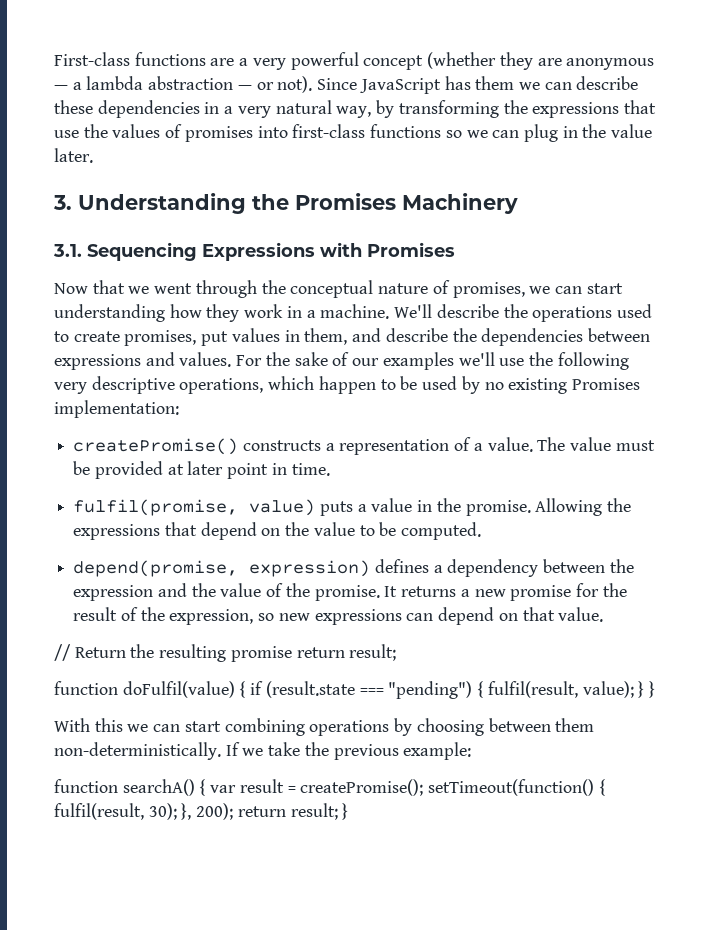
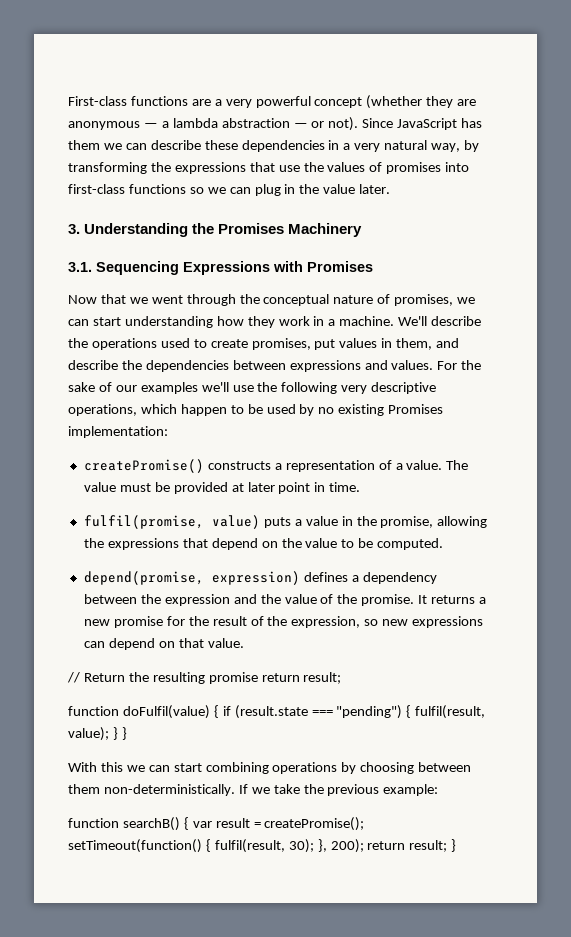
[465,498,603,516] promise. Allowing -> [380,516,488,528] promise, allowing
[122,779,195,796] searchA() -> [122,817,180,831] searchB()

